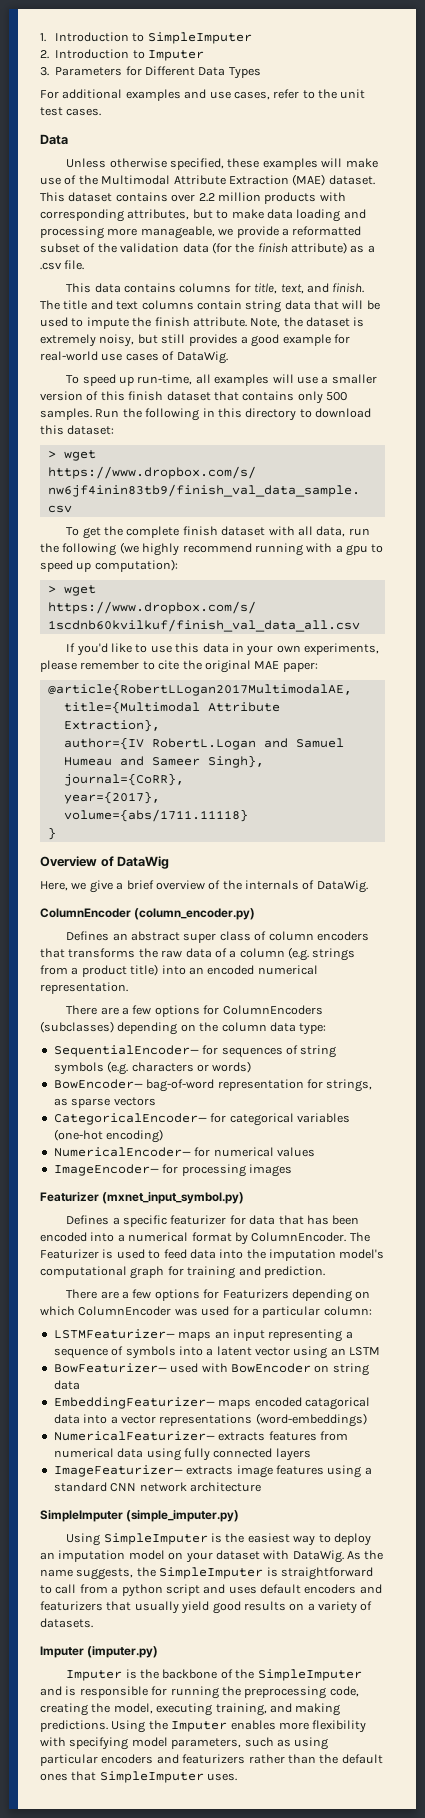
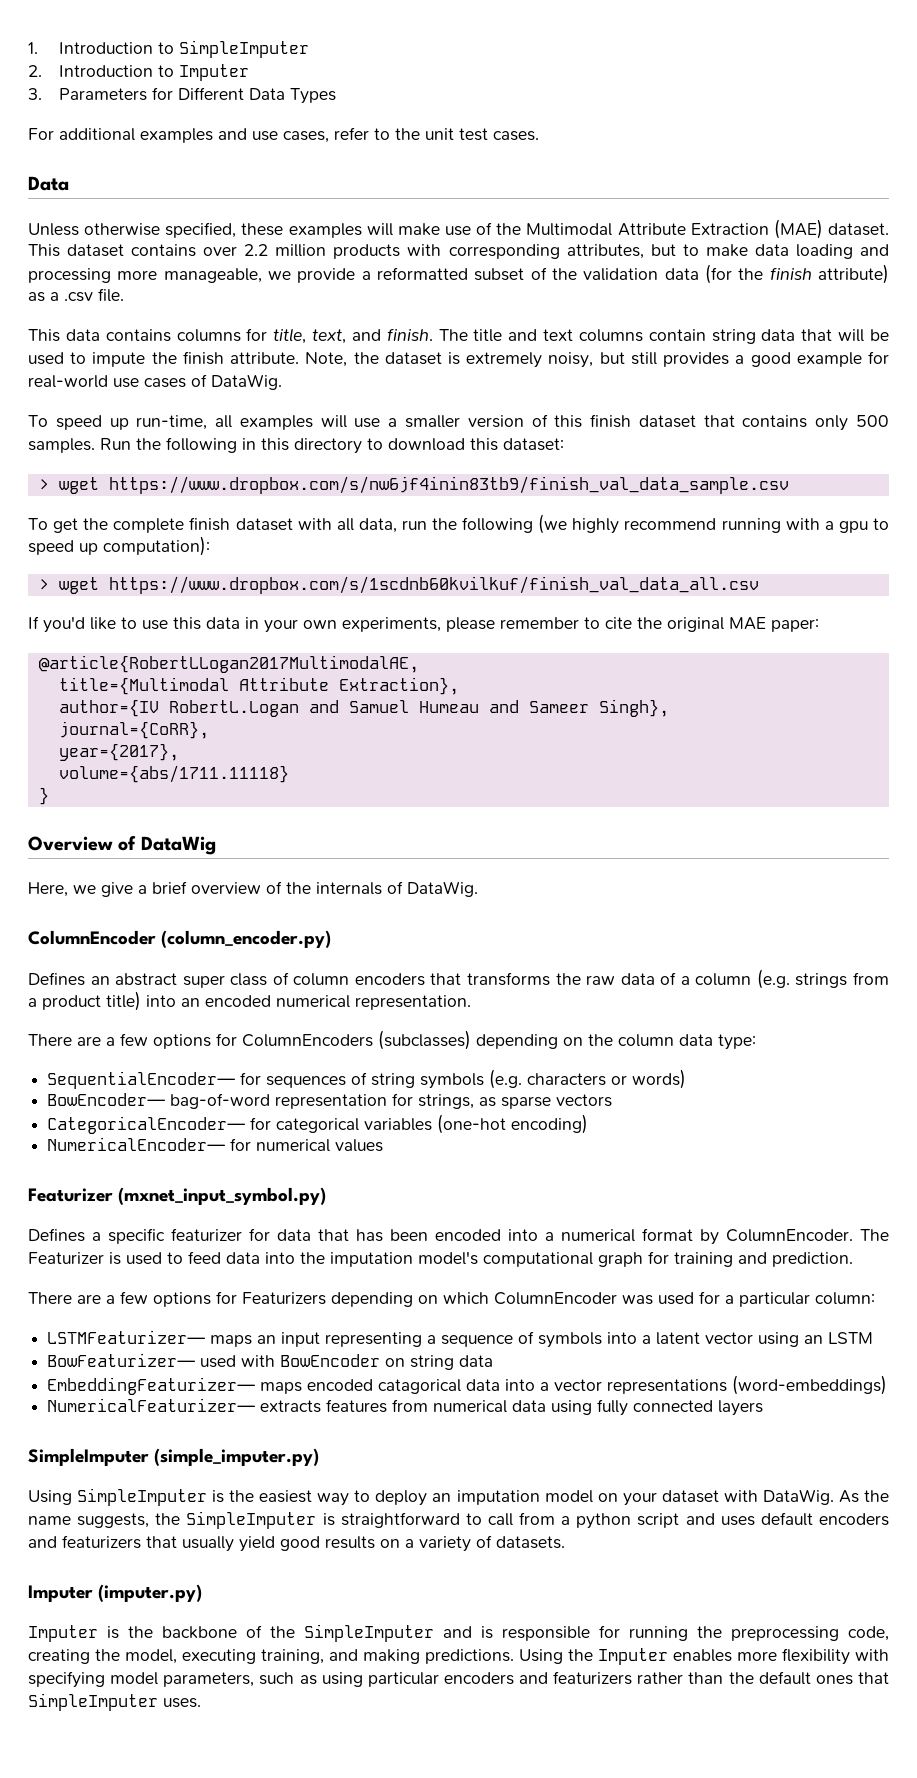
[53,1164,292,1177] // ImageEncoder— for processing images -> (384, 1145) none
[53,1465,372,1478] [53,1482,261,1492] // ImageFeaturizer— extracts image features using a standard CNN network architecture -> (764, 1408) none

